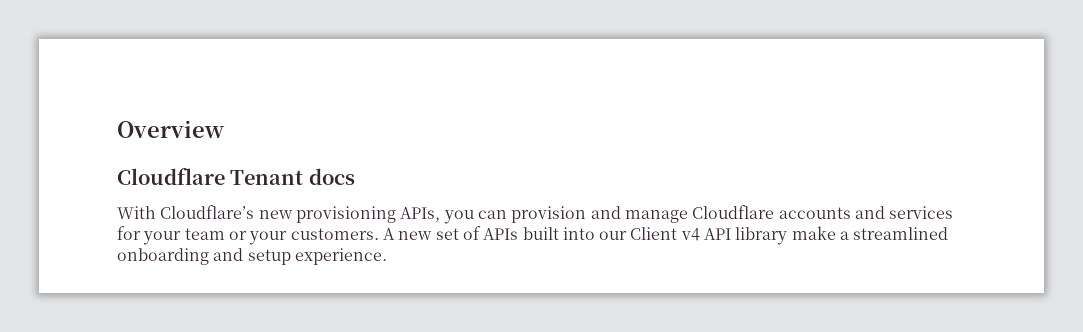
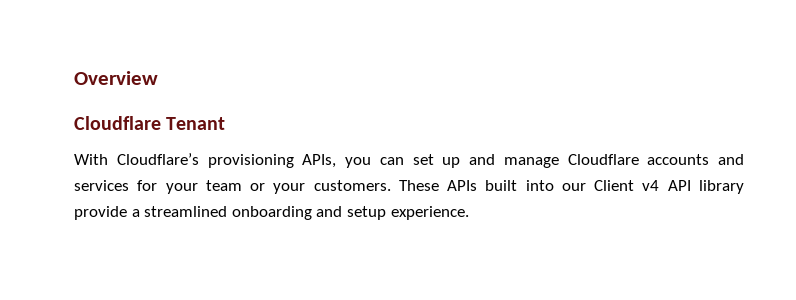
[308,168,355,185] docs -> (226, 123) none
[258,210,293,219] new -> (199, 159) none
[511,206,587,223] provision -> [412,154,461,168] set up
[382,226,481,240] A new set of -> [398,180,439,191] These
[791,226,836,240] make -> [74,206,127,220] provide

